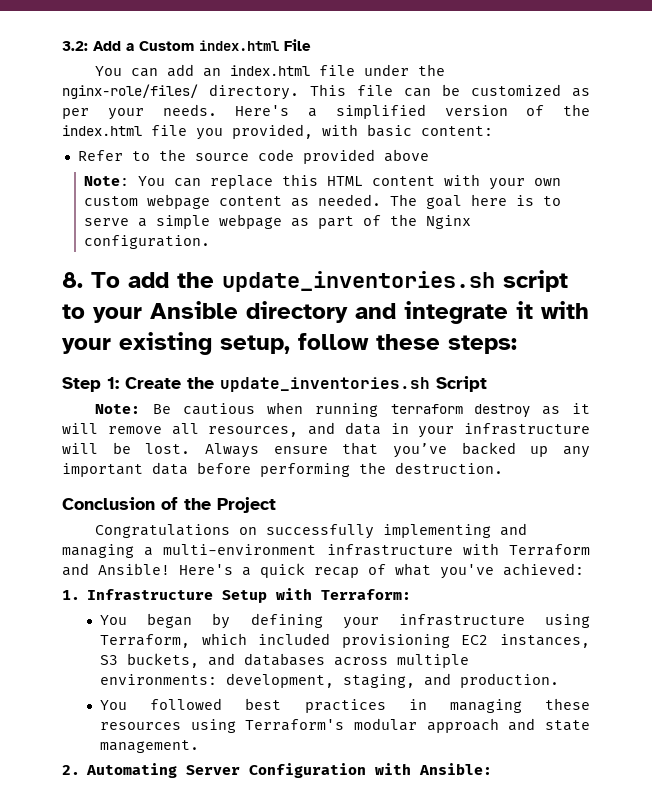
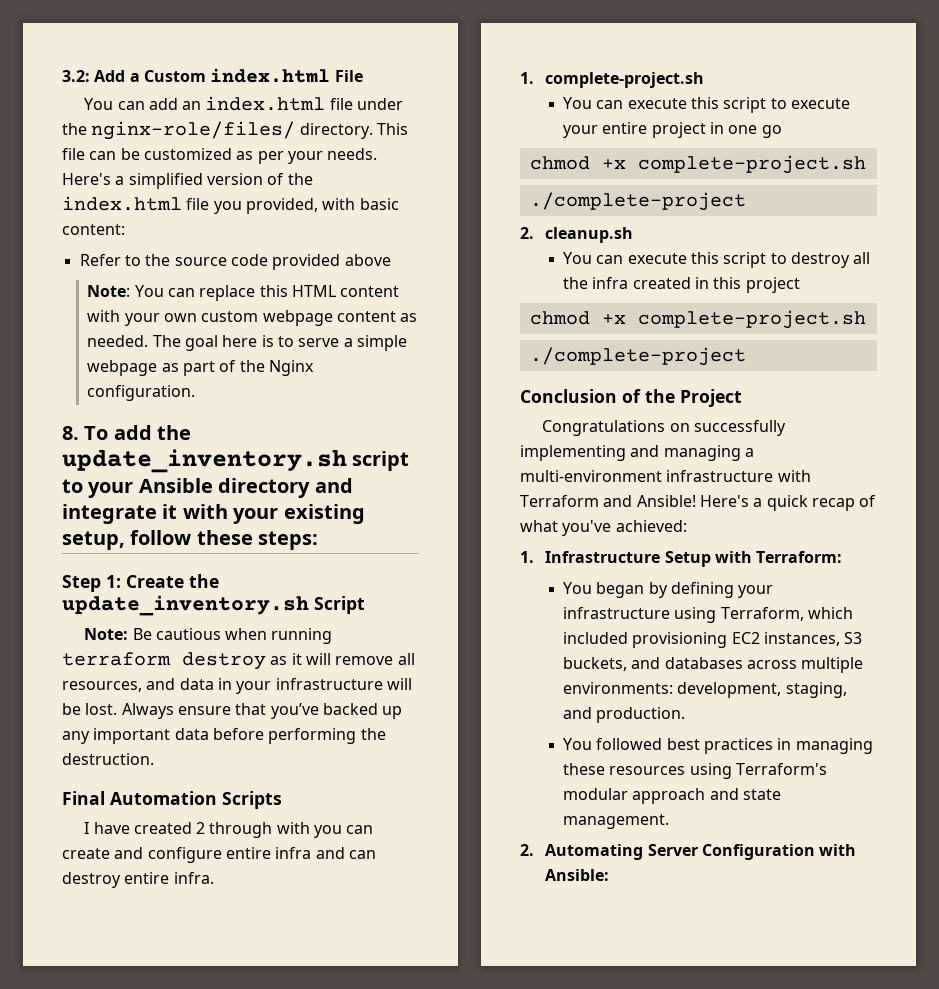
[222,271,495,292] update_inventories.sh -> [62,449,347,473] update_inventory.sh
[220,377,430,392] update_inventories.sh -> [62,595,309,616] update_inventory.sh
(503, 468) none -> [62,791,282,809] [84,822,374,838] [62,847,376,863] [62,872,214,888] [520,72,705,88] [562,97,850,113] [562,122,782,138] [529,155,866,174] [529,192,746,211] [520,227,634,243] [562,252,871,268] [562,277,800,293] [529,310,866,329] [529,347,746,366] // Final Automation Scripts // I have created 2 through with you can create and configure entire infra and can destroy entire infra. // 1. complete-project.sh // You can execute this script to execute your entire project in one go // chmod +x complete-project.sh // ./complete-project // 2. cleanup.sh // You can execute this script to destroy all the infra created in this project // chmod +x complete-project.sh // ./complete-project

